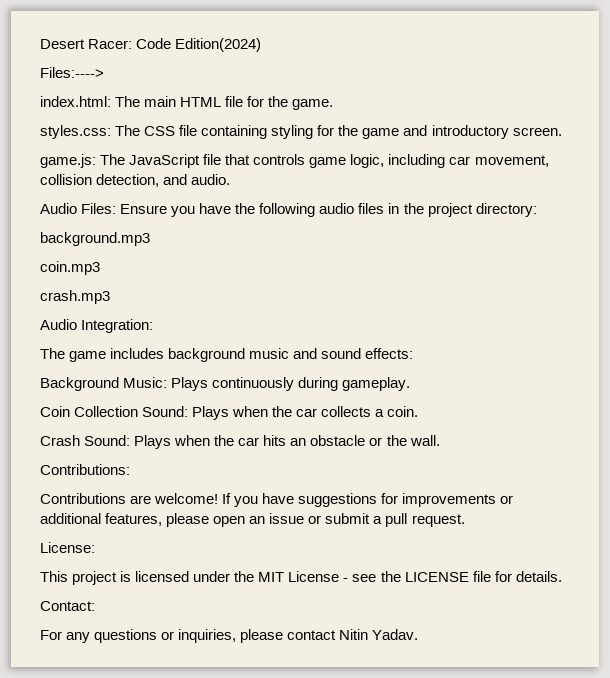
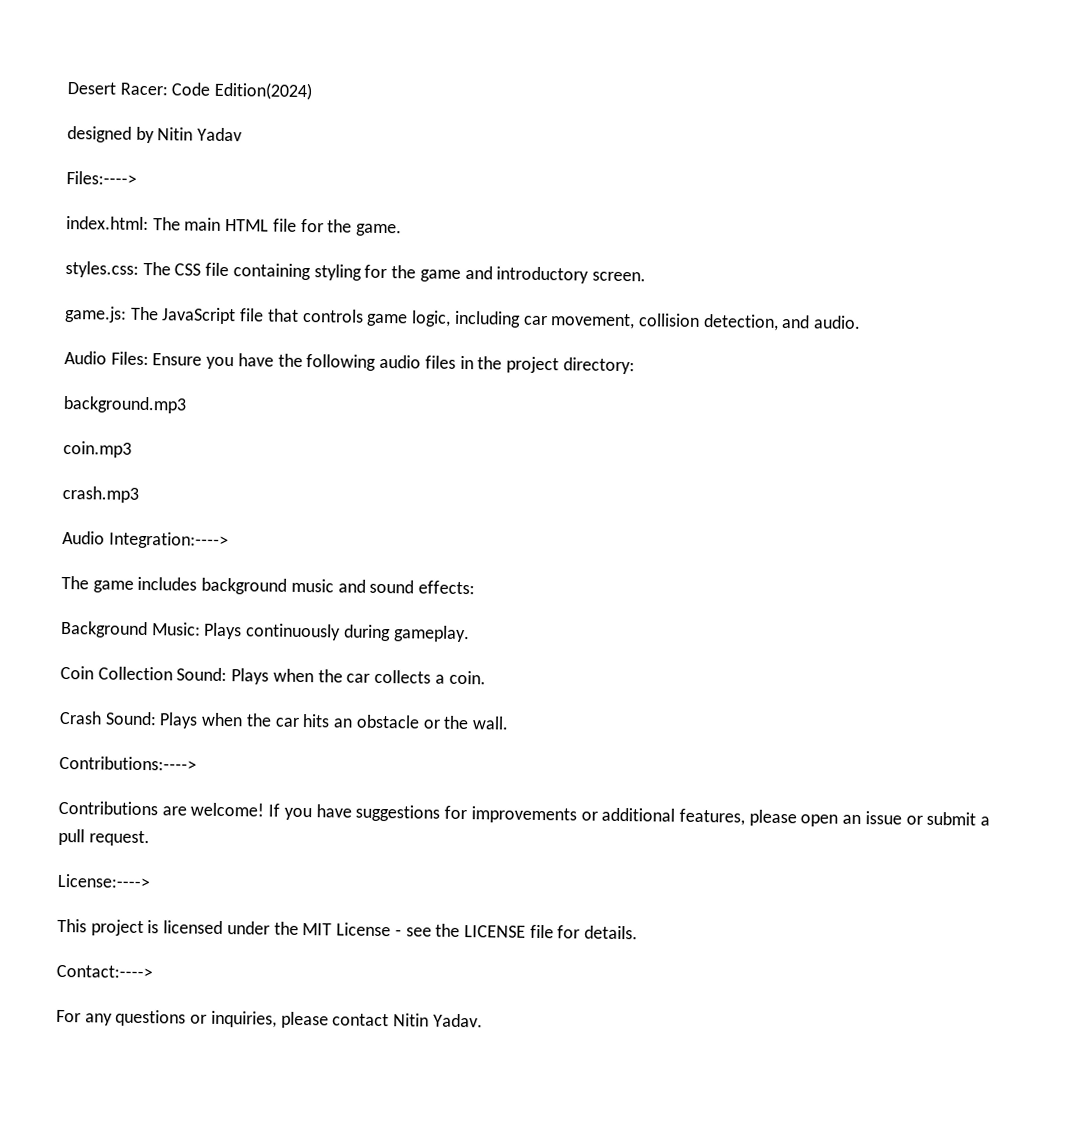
(262, 45) none -> [67,126,243,144] // designed by Nitin Yadav
[81,319,154,333] Integration: -> [108,531,229,550] Integration:---->
[40,464,130,475] Contributions: -> [59,755,197,771] Contributions:---->
[40,542,95,553] License: -> [57,873,151,889] License:---->
[40,601,95,611] Contact: -> [56,964,153,979] Contact:---->

